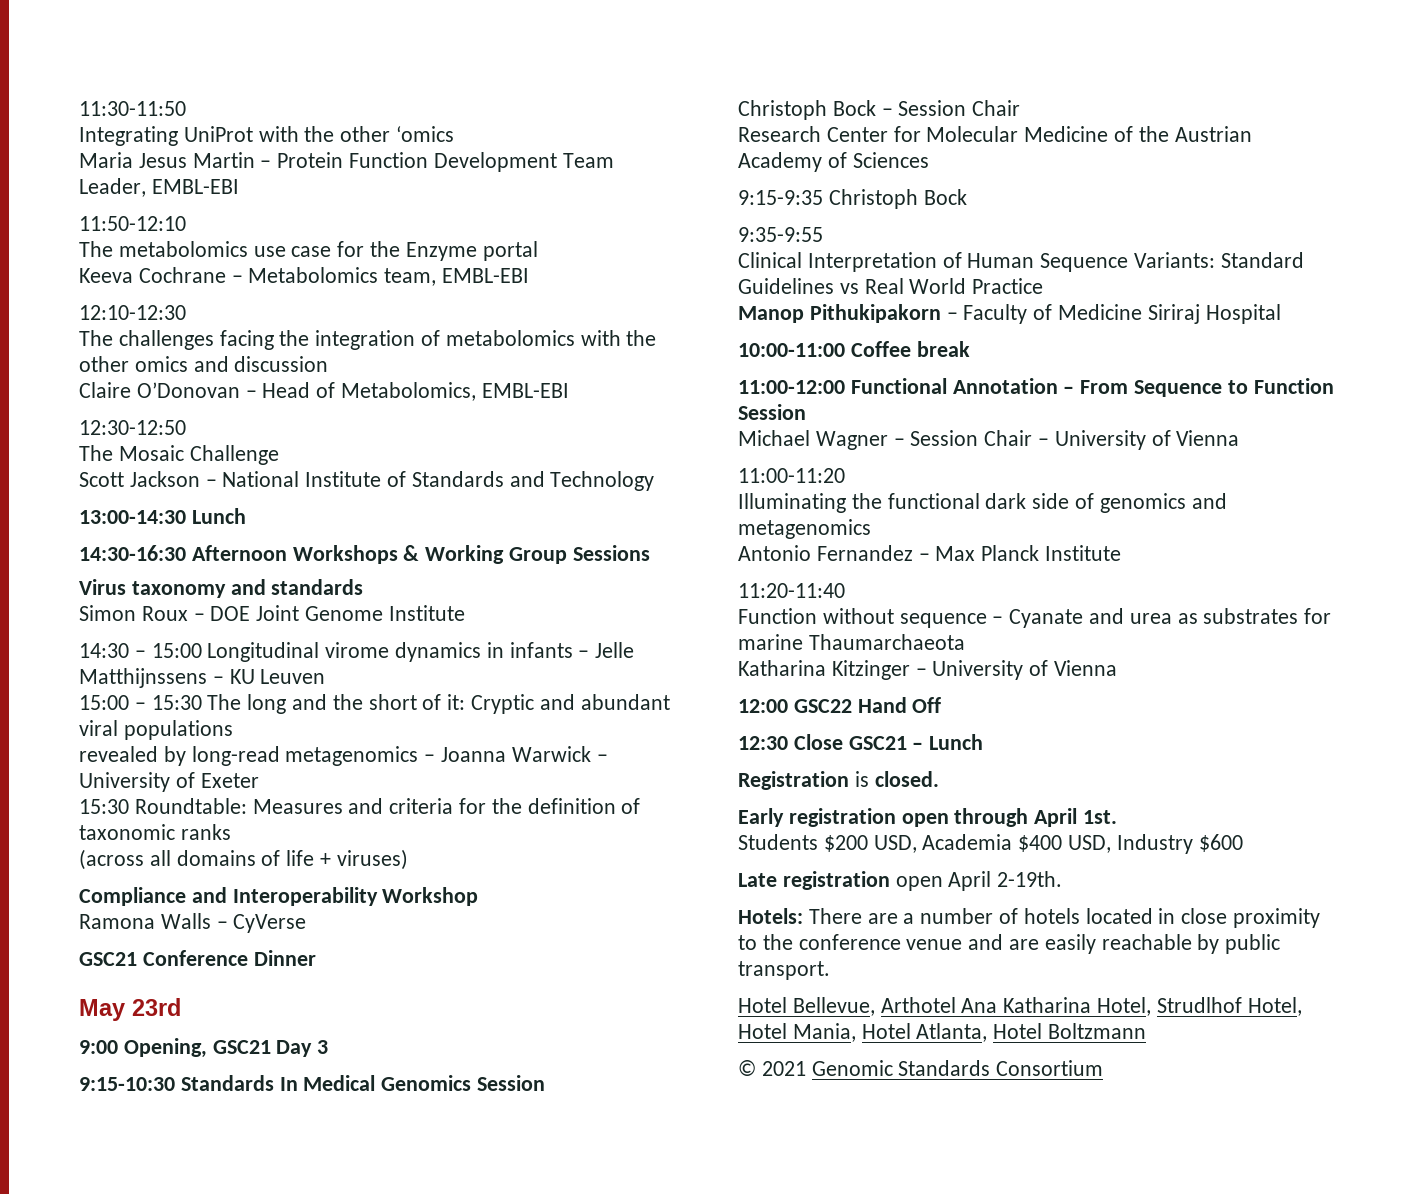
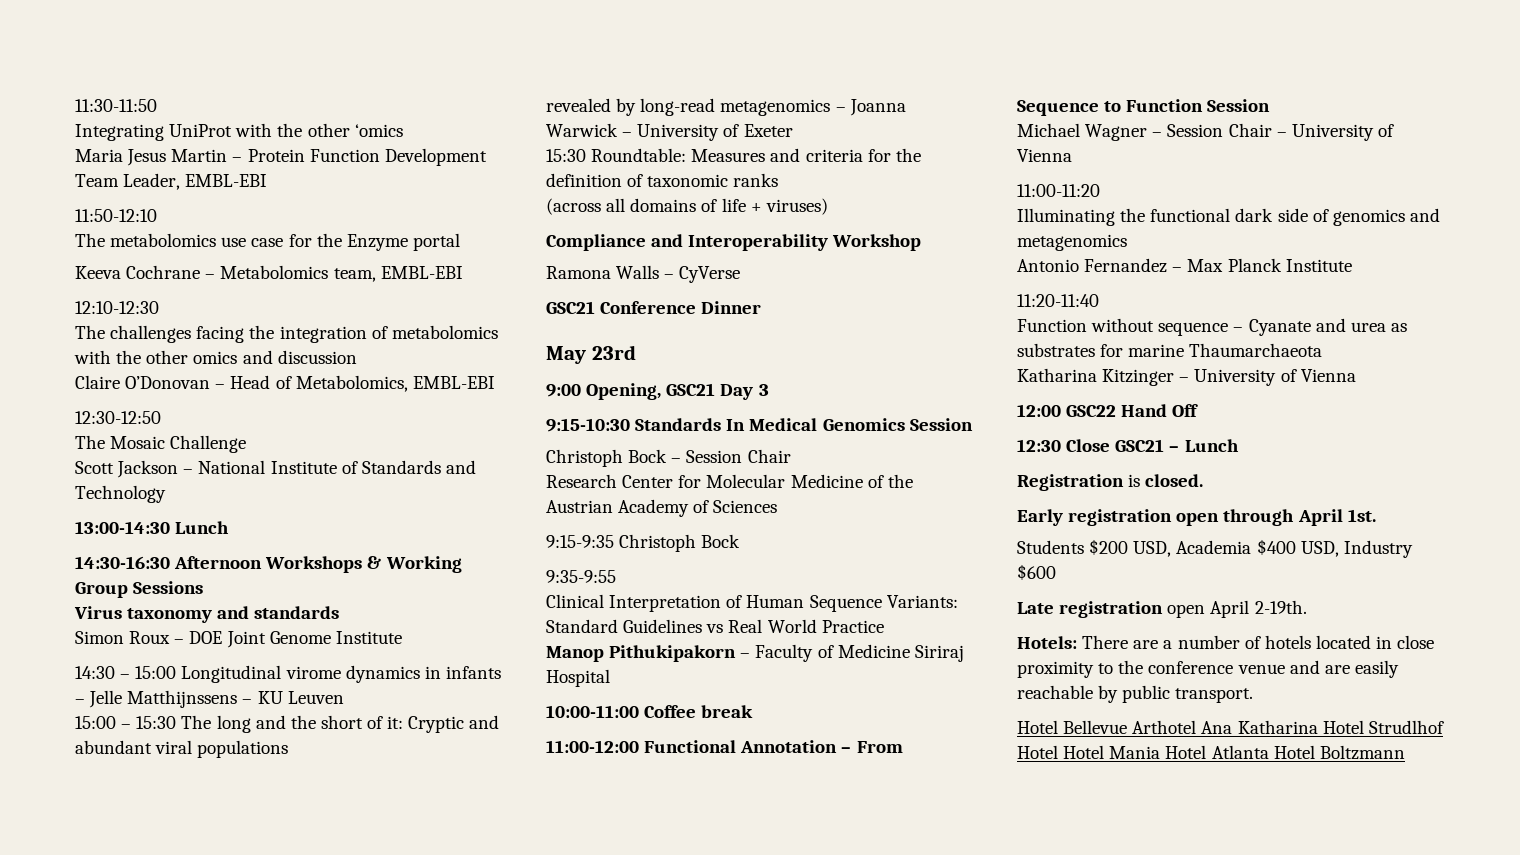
[792,997,875,1016] Bellevue, -> [1063,720,1128,734] Bellevue
[1097,997,1302,1016] [738,1023,1147,1042] [738,1060,1104,1076] Hotel, Strudlhof Hotel, Hotel Mania, Hotel Atlanta, Hotel Boltzmann // © 2021 Genomic Standards Consortium -> [1322,720,1444,734] [1017,745,1405,760] Hotel Strudlhof Hotel Hotel Mania Hotel Atlanta Hotel Boltzmann

